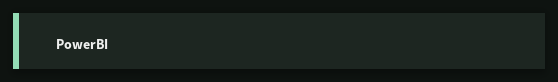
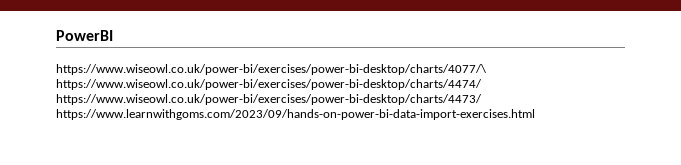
(108, 44) none -> [56,64,487,75] [56,79,482,90] [56,94,482,105] [56,109,535,120] // https://www.wiseowl.co.uk/power-bi/exercises/power-bi-desktop/charts/4077/\ https://www.wiseowl.co.uk/power-bi/exercises/power-bi-desktop/charts/4474/ https://www.wiseowl.co.uk/power-bi/exercises/power-bi-desktop/charts/4473/ https://www.learnwithgoms.com/2023/09/hands-on-power-bi-data-import-exercises.html

